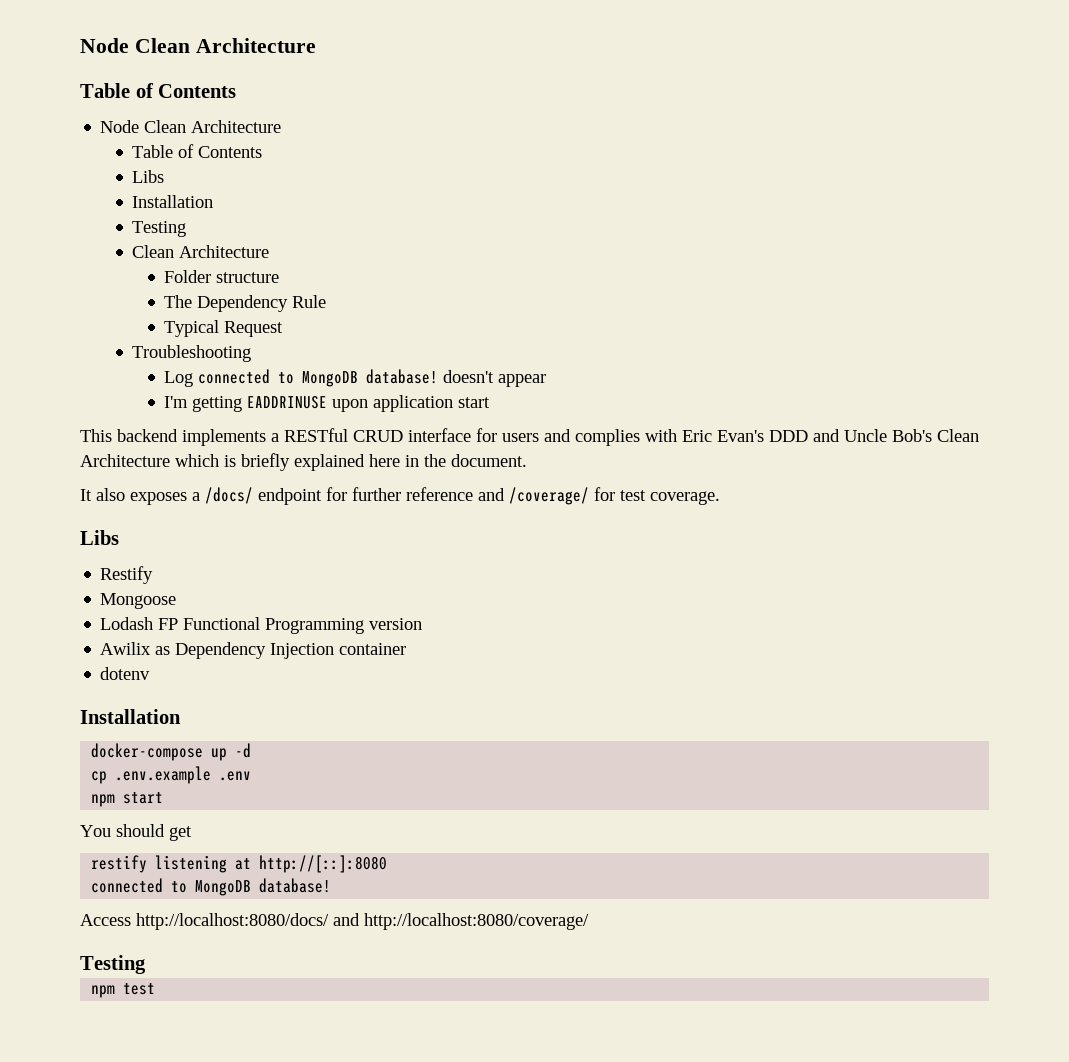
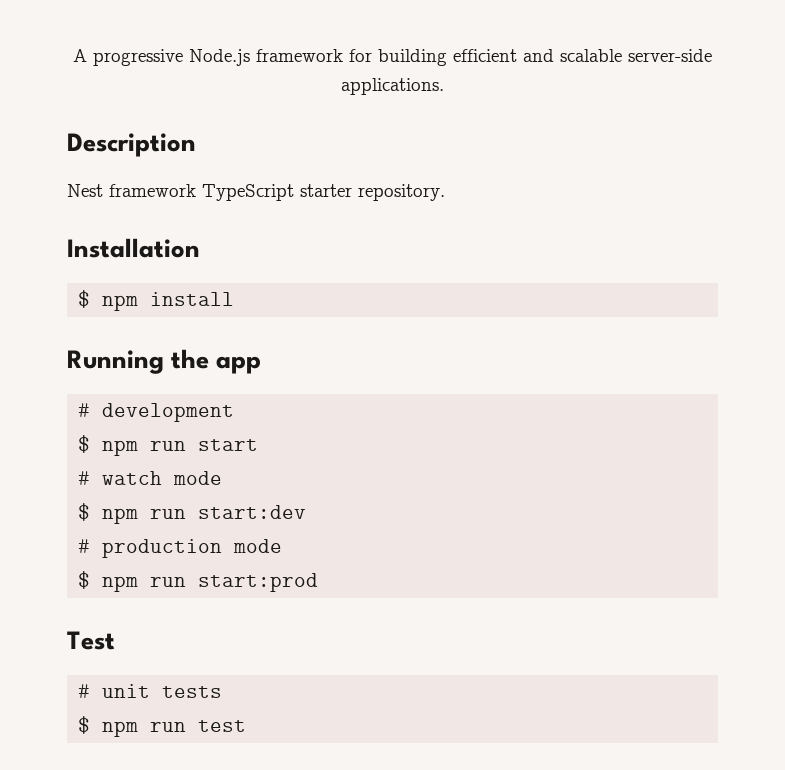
[80,38,316,53] [80,83,237,98] [100,120,282,133] [132,144,263,158] [132,170,165,183] [132,195,214,208] [132,221,187,237] [132,245,270,258] [164,270,280,283] [164,295,327,312] [164,320,284,337] [132,345,252,362] [164,369,547,387] [164,395,491,412] [80,428,979,446] [80,453,527,471] [80,487,720,505] [80,530,119,545] [100,566,154,584] [100,593,177,609] [100,617,423,634] [100,642,407,659] [100,667,151,680] [80,709,181,724] [91,743,252,761] [91,766,252,784] [91,792,164,807] [80,824,192,841] [91,855,388,873] [91,878,332,896] [80,913,589,930] [80,955,146,974] [91,985,116,998] Node Clean Architecture // Table of Contents // Node Clean Architecture // Table of Contents // Libs // Installation // Testing // Clean Architecture // Folder structure // The Dependency Rule // Typical Request // Troubleshooting // Log connected to MongoDB database! doesn't appear // I'm getting EADDRINUSE upon application start // This backend implements a RESTful CRUD interface for users and complies with Eric Evan's DDD and Uncle Bob's Clean Architecture which is briefly explained here in the document. // It also exposes a /docs/ endpoint for further reference and /coverage/ for test coverage. // Libs // Restify // Mongoose // Lodash FP Functional Programming version // Awilix as Dependency Injection container // dotenv // Installation // docker-compose up -d // cp .env.example .env // npm start // You should get // restify listening at http://[::]:8080 // connected to MongoDB database! // Access http://localhost:8080/docs/ and http://localhost:8080/coverage/ // Testing // npm -> [73,49,712,66] [341,78,444,95] [67,133,196,157] [67,184,445,201] [67,238,200,258] [78,290,235,311] [67,349,262,374] [78,403,235,422] [78,435,259,456] [78,471,223,485] [78,503,307,524] [78,539,283,558] [78,571,319,592] [67,631,115,650] [78,684,223,698] [78,716,187,737] A progressive Node.js framework for building efficient and scalable server-side applications. // Description // Nest framework TypeScript starter repository. // Installation // $ npm install // Running the app // # development // $ npm run start // # watch mode // $ npm run start:dev // # production mode // $ npm run start:prod // Test // # unit tests // $ npm run

